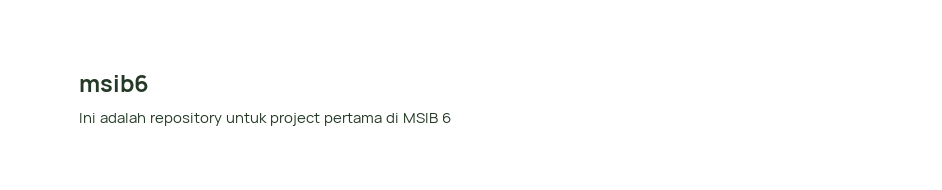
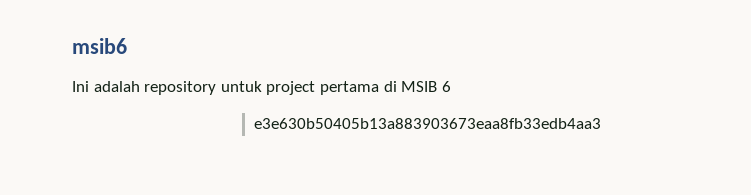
(452, 118) none -> [254,118,602,129] // e3e630b50405b13a883903673eaa8fb33edb4aa3

